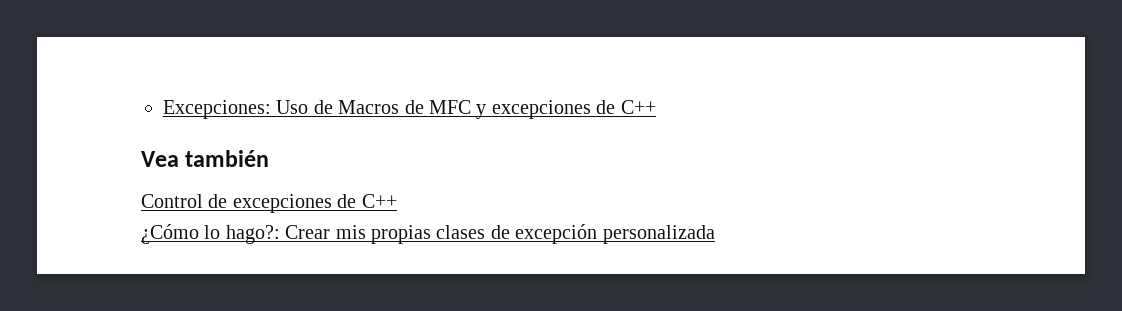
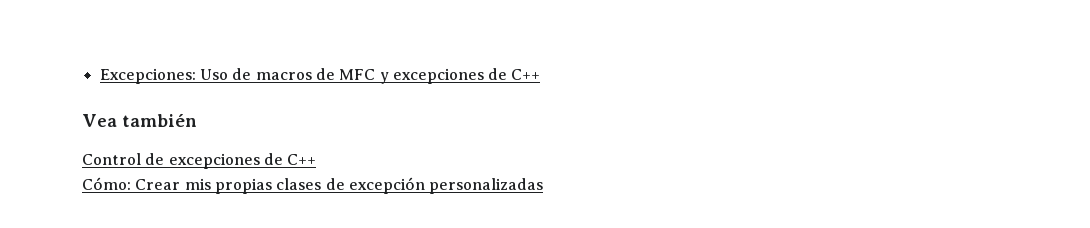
[338,100,400,114] Macros -> [255,72,312,80] macros
[141,224,280,244] ¿Cómo lo hago?: -> [82,177,131,190] Cómo:
[602,225,715,244] personalizada -> [429,178,544,194] personalizadas

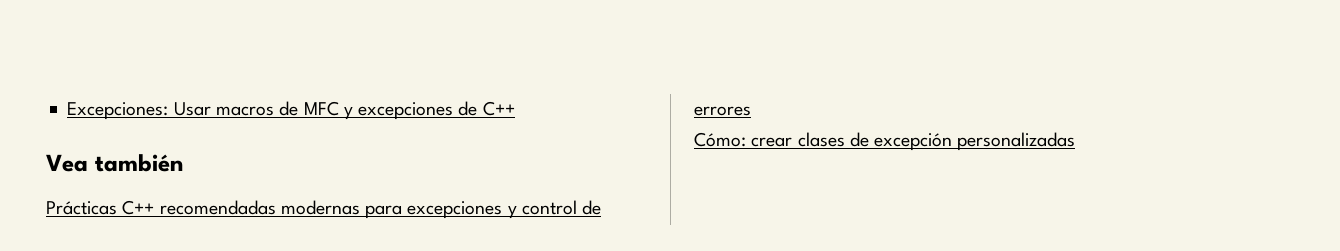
[199,68,252,80] Uso de -> [173,102,211,116] Usar
[82,153,317,169] [82,177,272,194] Control de excepciones de C++ // Cómo: Crear mis propias -> [46,200,602,219] [694,106,751,116] [694,132,793,147] Prácticas C++ recomendadas modernas para excepciones y control de errores // Cómo: crear

